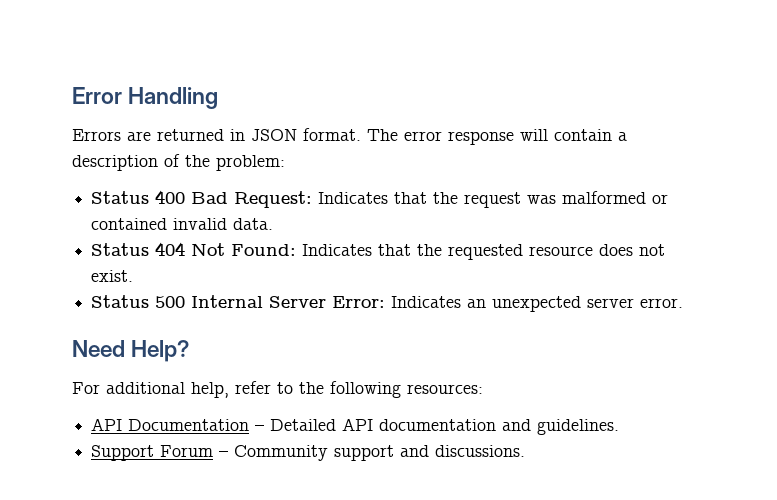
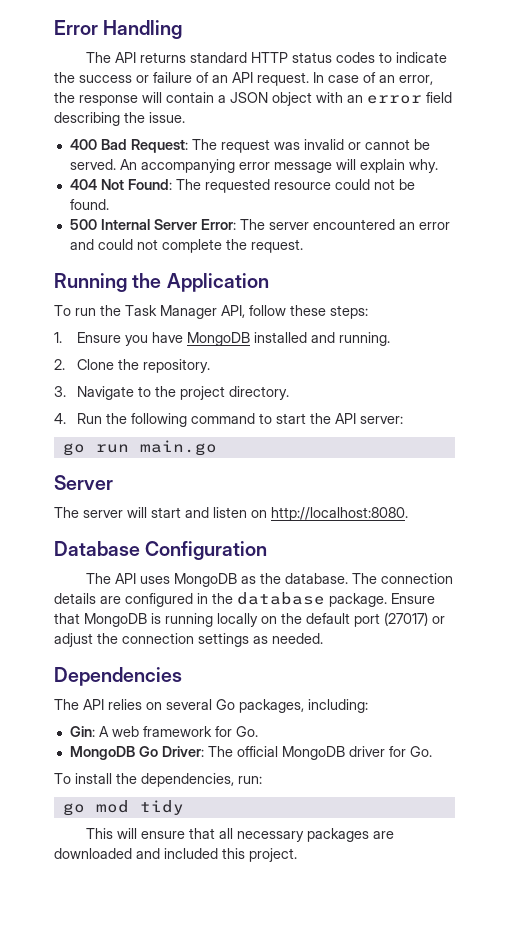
[72,128,627,145] [72,154,285,171] [91,190,669,208] [91,218,274,230] [91,242,666,260] [91,270,134,282] [91,295,684,312] [72,340,190,362] [72,381,483,398] [91,418,620,435] [91,445,526,461] Errors are returned in JSON format. The error response will contain a description of the problem: // Status 400 Bad Request: Indicates that the request was malformed or contained invalid data. // Status 404 Not Found: Indicates that the requested resource does not exist. // Status 500 Internal Server Error: Indicates an unexpected server error. // Need Help? // For additional help, refer to the following resources: // API Documentation – Detailed API documentation and guidelines. // Support Forum – Community support and discussions. -> [85,52,447,63] [54,72,433,86] [54,92,452,106] [54,112,185,126] [69,139,430,153] [69,159,438,173] [69,179,415,193] [69,199,109,210] [69,219,450,230] [69,239,303,253] [54,273,269,292] [54,305,368,319] [54,332,390,346] [54,359,210,373] [54,386,289,400] [54,413,403,427] [62,440,217,456] [54,475,113,490] [54,507,408,521] [54,541,268,560] [85,573,453,587] [54,592,435,607] [54,612,445,627] [54,633,323,647] [54,667,182,686] [54,699,368,713] [69,726,258,737] [69,746,432,760] [54,773,262,787] [62,800,184,816] [85,828,394,842] [54,848,297,862] The API returns standard HTTP status codes to indicate the success or failure of an API request. In case of an error, the response will contain a JSON object with an error field describing the issue. // 400 Bad Request: The request was invalid or cannot be served. An accompanying error message will explain why. // 404 Not Found: The requested resource could not be found. // 500 Internal Server Error: The server encountered an error and could not complete the request. // Running the Application // To run the Task Manager API, follow these steps: // 1. Ensure you have MongoDB installed and running. // 2. Clone the repository. // 3. Navigate to the project directory. // 4. Run the following command to start the API server: // go run main.go // Server // The server will start and listen on http://localhost:8080. // Database Configuration // The API uses MongoDB as the database. The connection details are configured in the database package. Ensure that MongoDB is running locally on the default port (27017) or adjust the connection settings as needed. // Dependencies // The API relies on several Go packages, including: // Gin: A web framework for Go. // MongoDB Go Driver: The official MongoDB driver for Go. // To install the dependencies, run: // go mod tidy // This will ensure that all necessary packages are downloaded and included this project.

